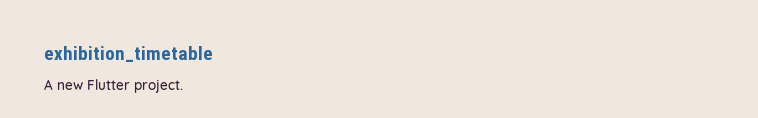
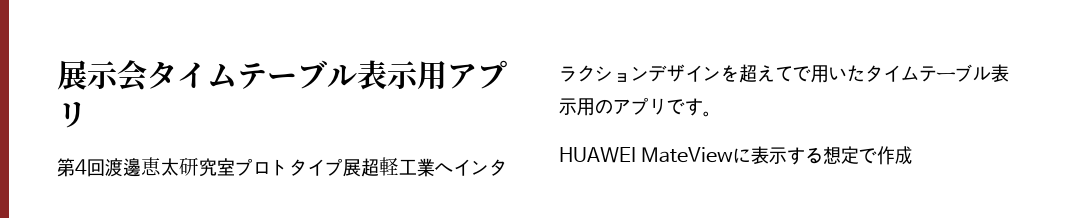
[44,46,213,62] [44,79,183,93] exhibition_timetable // A new Flutter project. -> [57,60,507,92] [57,102,87,128] [57,157,507,177] [559,64,1009,83] [559,97,712,117] [559,146,914,165] 展示会タイムテーブル表示用アプリ // 第4回渡邊恵太研究室プロトタイプ展超軽工業へインタラクションデザインを超えてで用いたタイムテーブル表示用のアプリです。 // HUAWEI MateViewに表示する想定で作成

